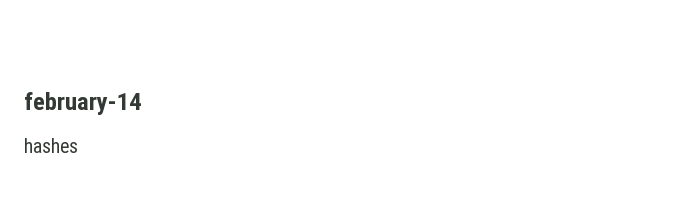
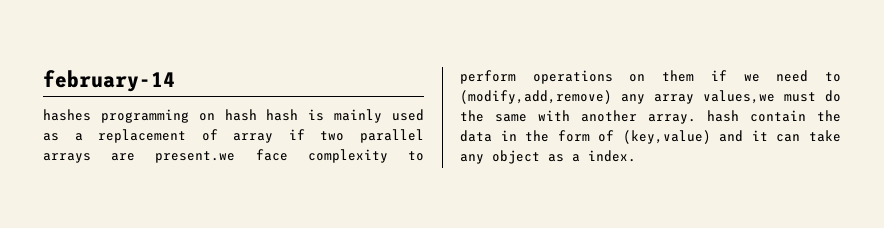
(78, 145) none -> [100,109,424,123] [43,129,424,143] [43,149,424,163] [460,70,841,84] [460,90,841,104] [460,110,841,124] [460,130,841,144] [460,150,636,164] programming on hash hash is mainly used as a replacement of array if two parallel arrays are present.we face complexity to perform operations on them if we need to (modify,add,remove) any array values,we must do the same with another array. hash contain the data in the form of (key,value) and it can take any object as a index.

